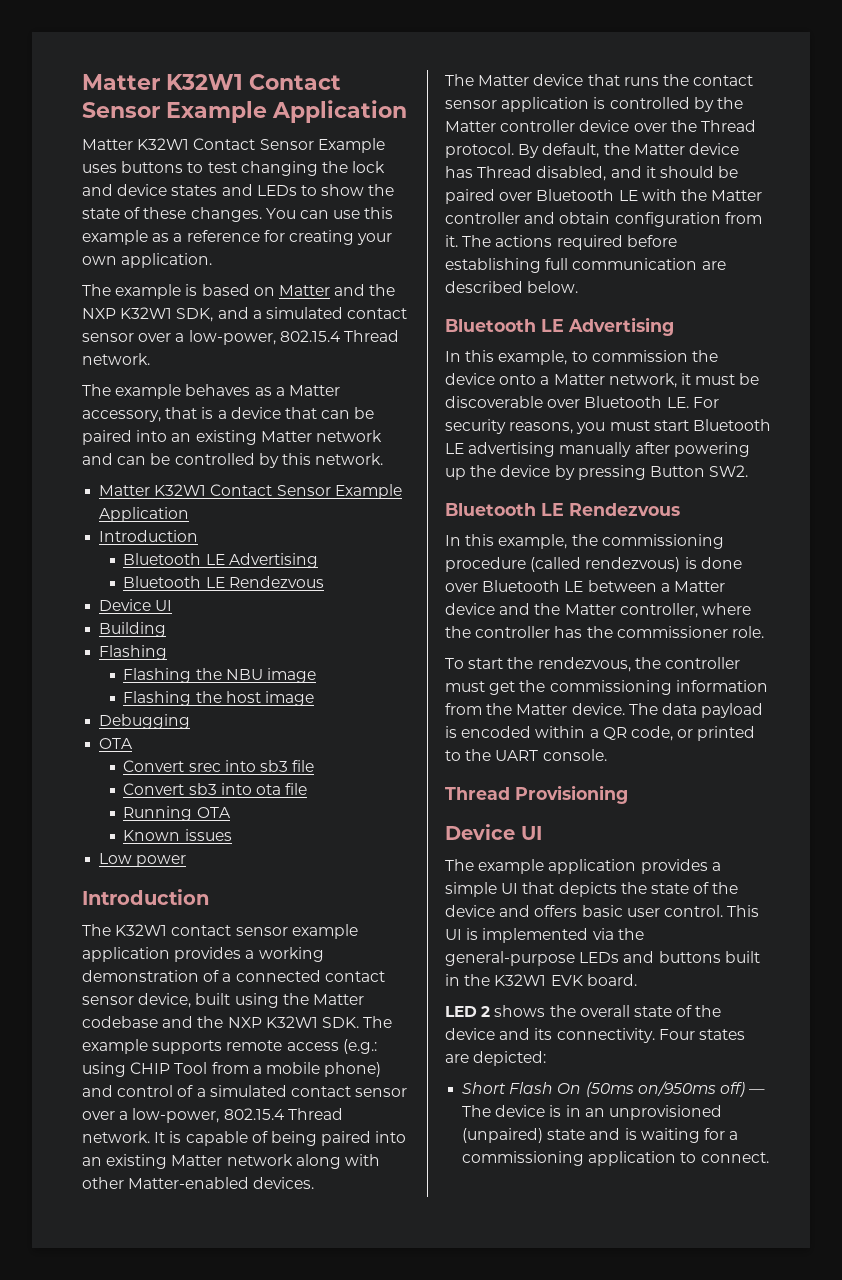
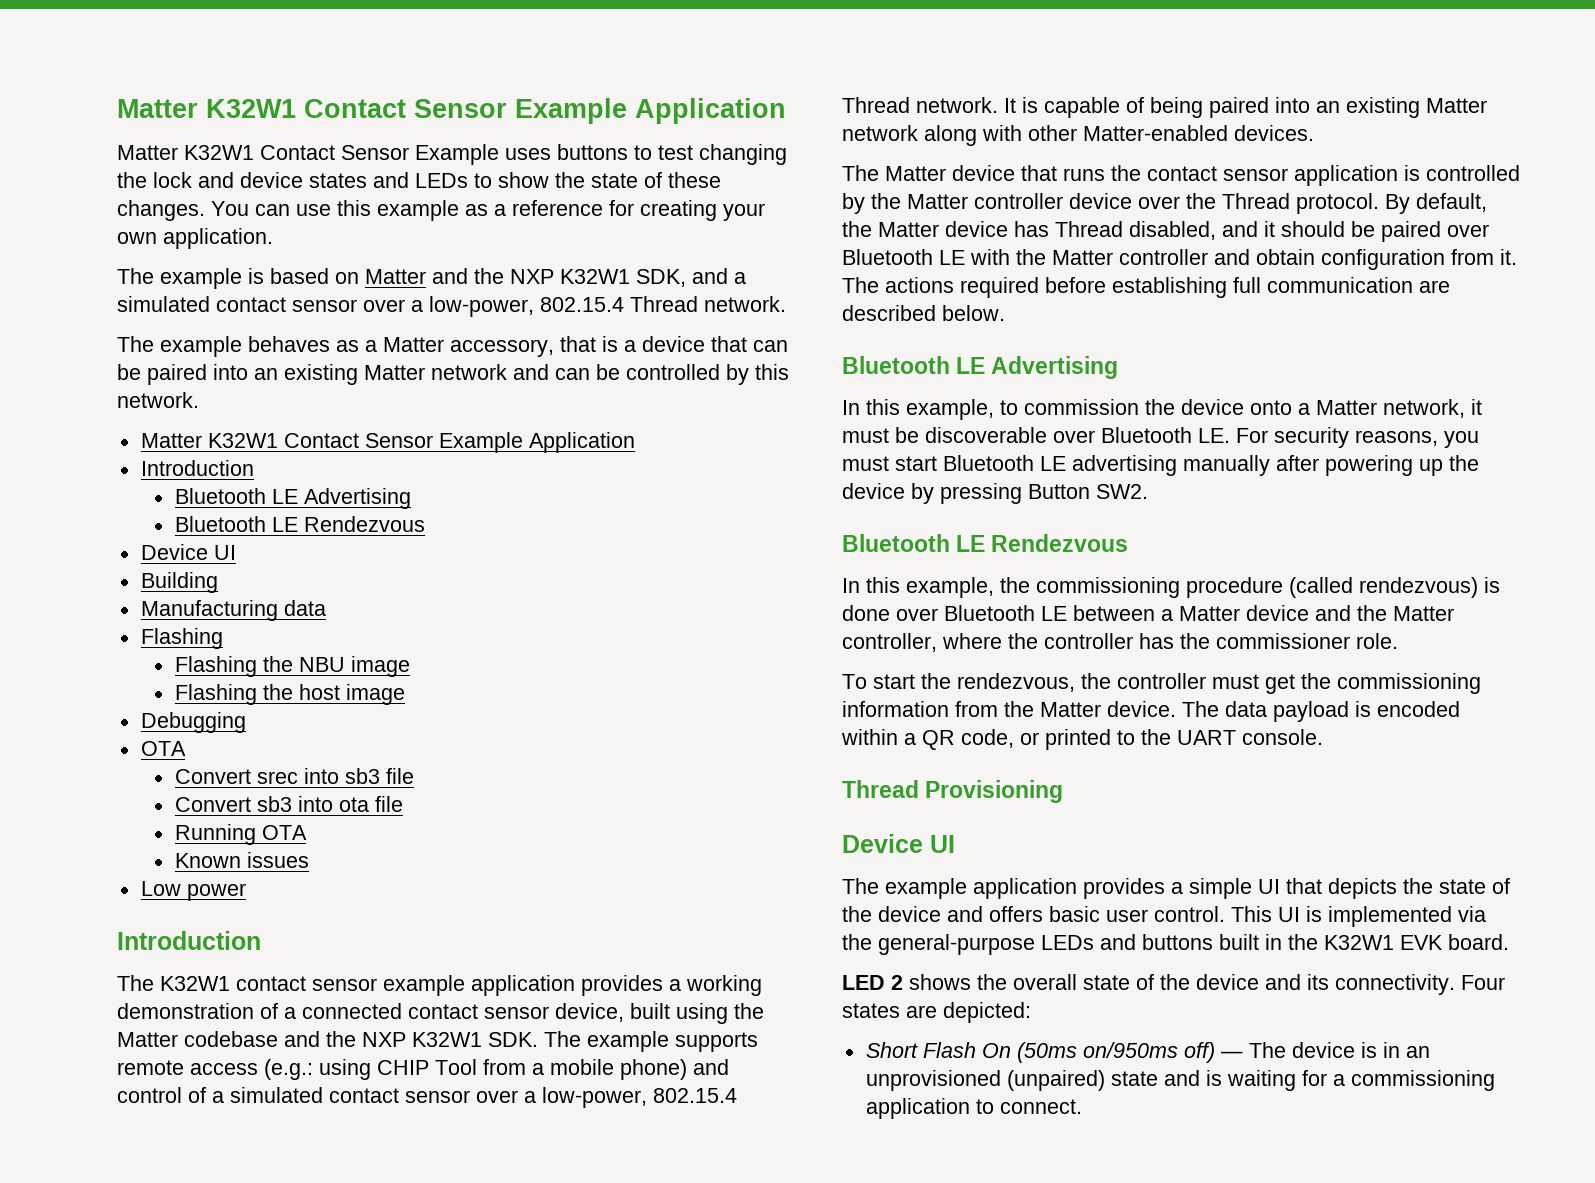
(167, 629) none -> [140,600,326,621] // Manufacturing data

